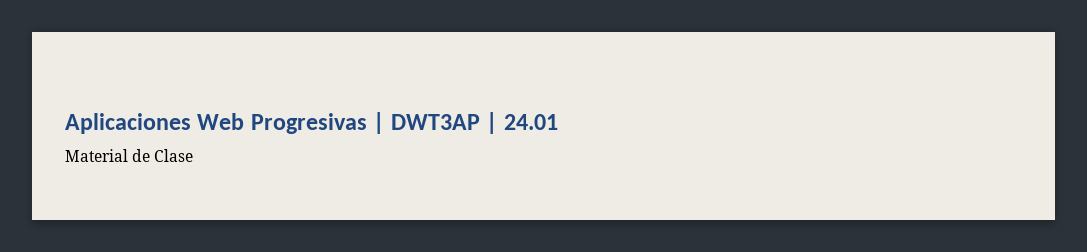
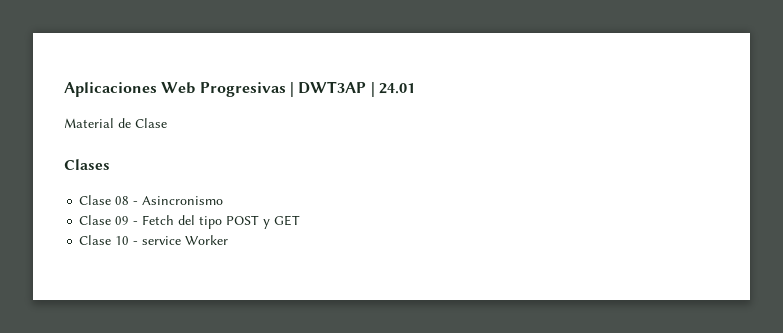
(194, 155) none -> [64,159,110,170] [79,195,224,205] [79,215,301,229] [79,235,229,245] // Clases // Clase 08 - Asincronismo // Clase 09 - Fetch del tipo POST y GET // Clase 10 - service Worker

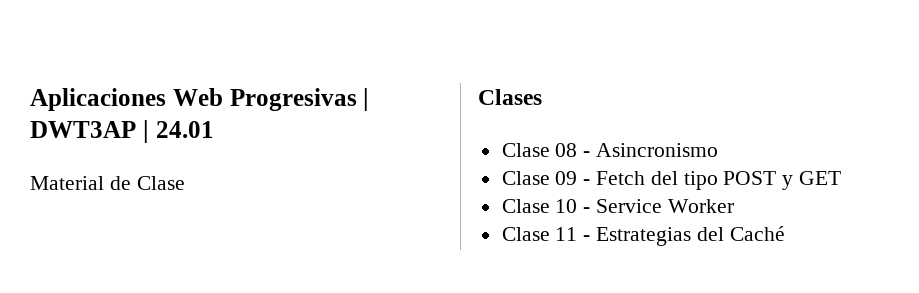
[142,236,182,245] service -> [596,199,663,213] Service
(229, 240) none -> [501,226,785,246] // Clase 11 - Estrategias del Caché

